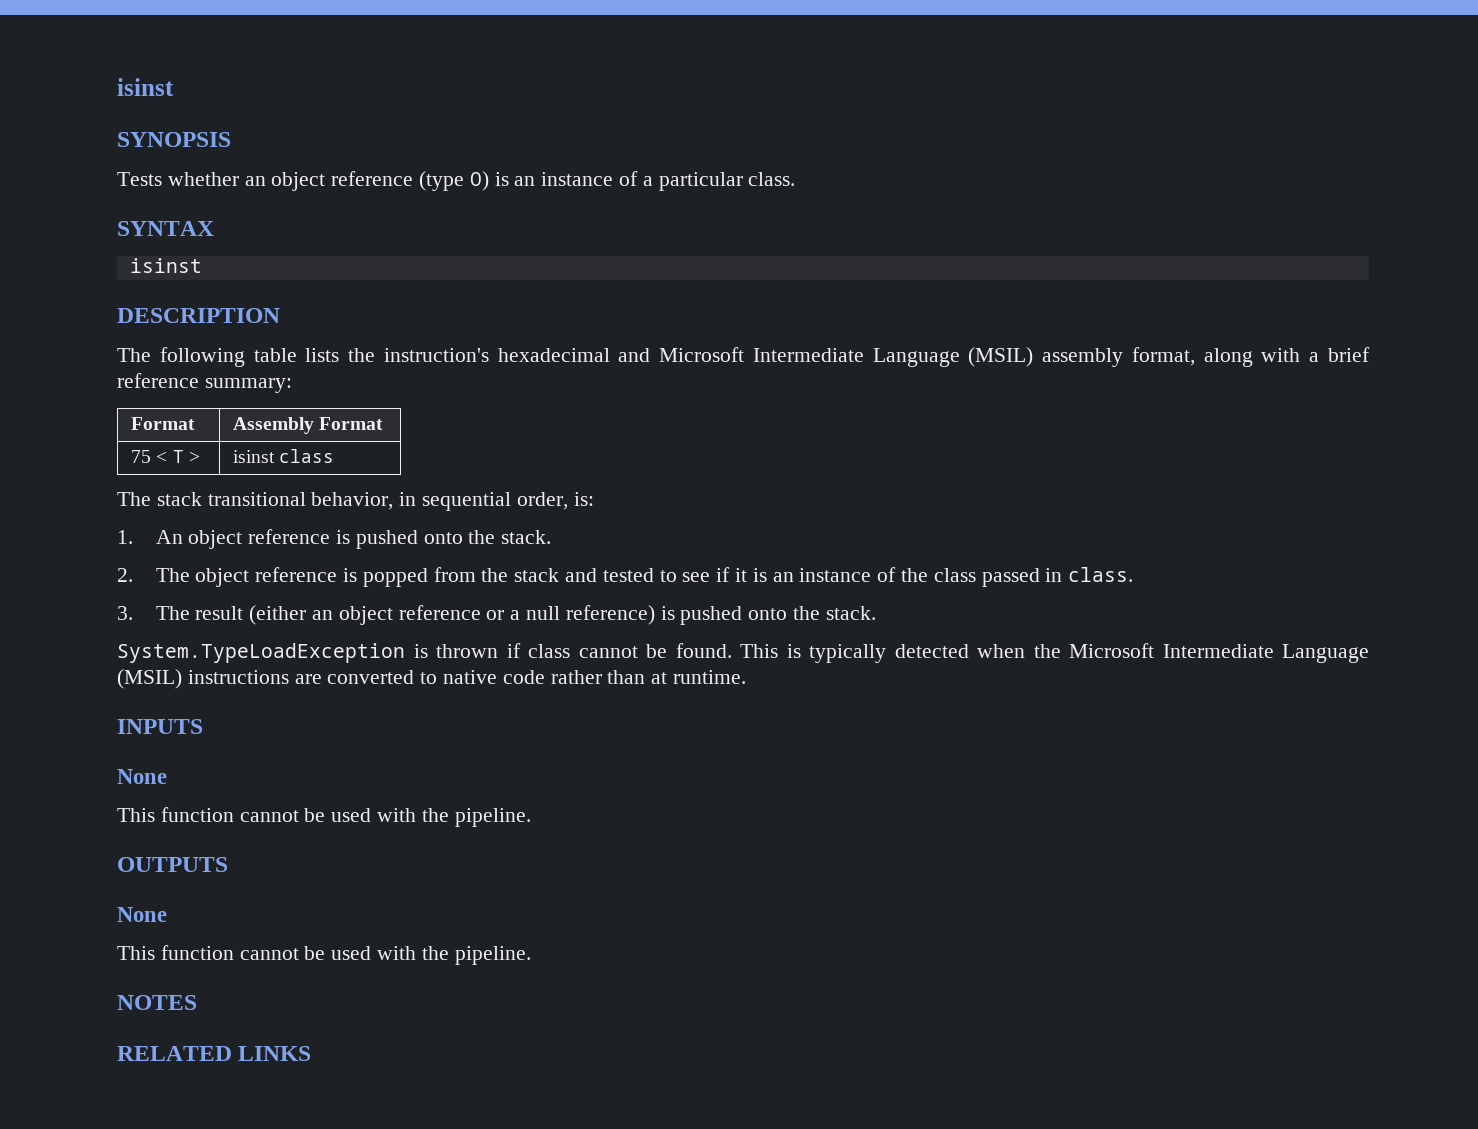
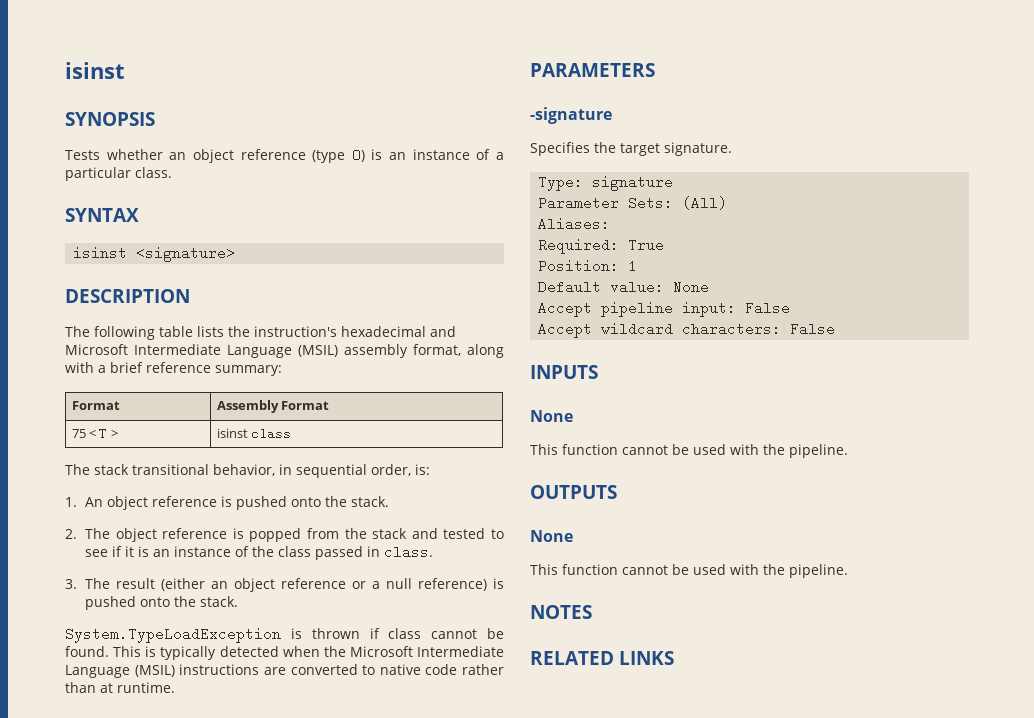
(202, 265) none -> [136,246,236,262] <signature>
(747, 677) none -> [530,63,655,77] [530,107,612,124] [530,142,732,156] [538,175,674,191] [538,196,728,210] [538,217,611,231] [538,238,665,254] [538,259,638,273] [538,280,710,294] [538,301,791,317] [538,322,836,338] // PARAMETERS // -signature // Specifies the target signature. // Type: signature // Parameter Sets: (All) // Aliases: // Required: True // Position: 1 // Default value: None // Accept pipeline input: False // Accept wildcard characters: False

